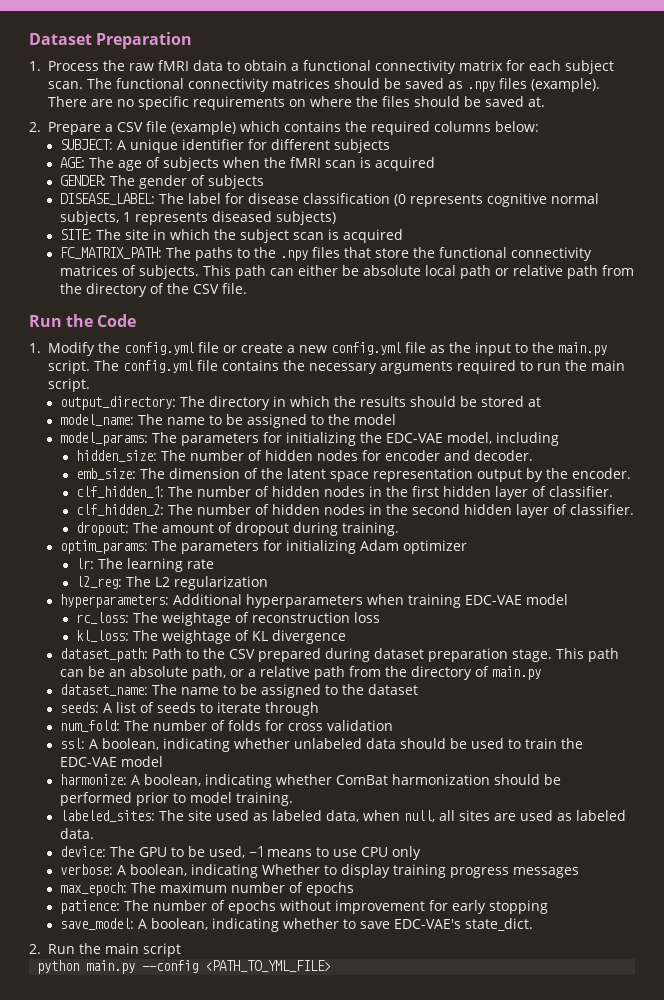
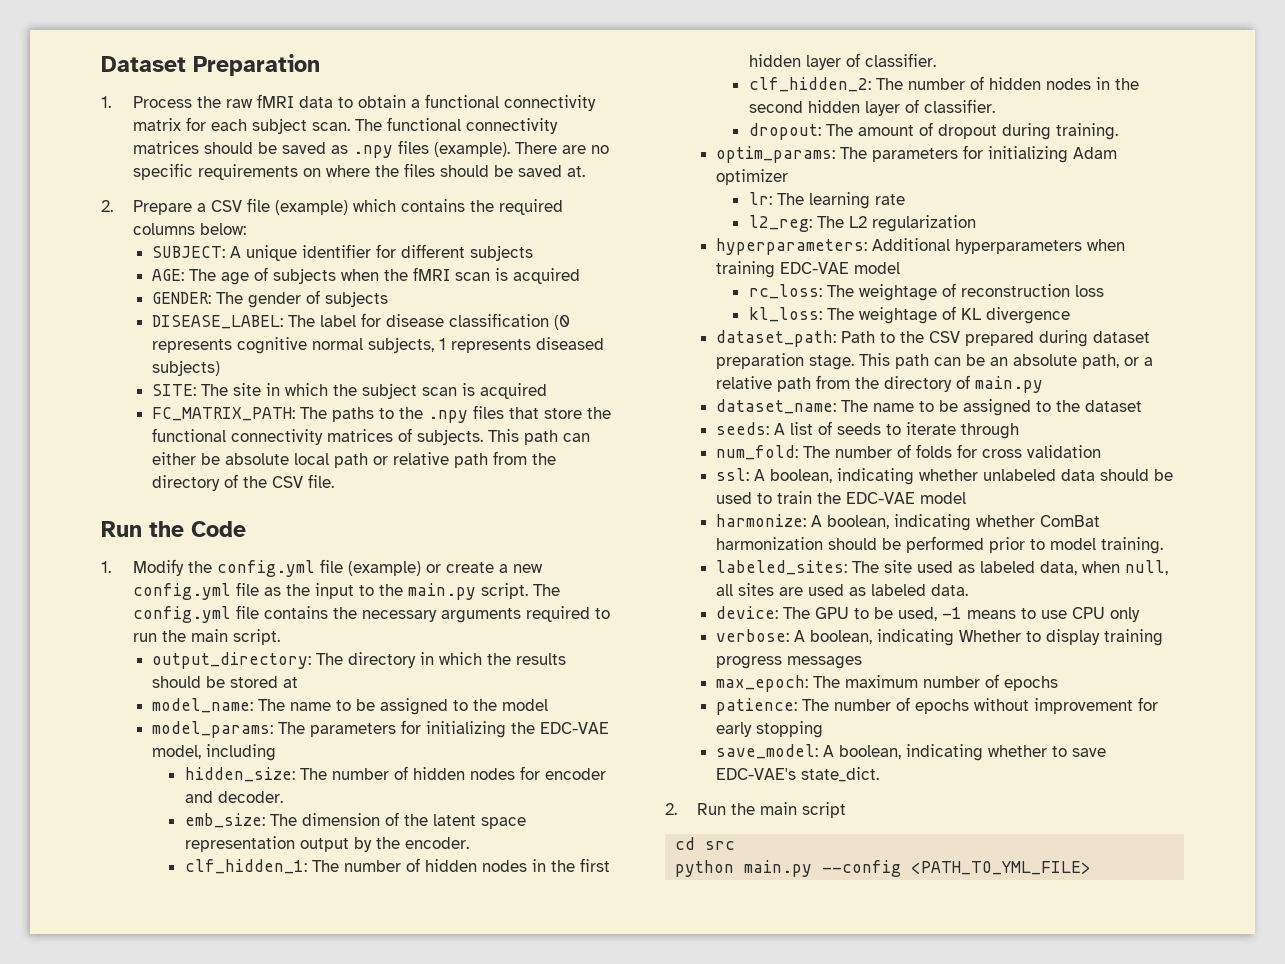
(219, 347) none -> [348,561,422,576] (example)
(181, 950) none -> [675,837,736,850] // cd src

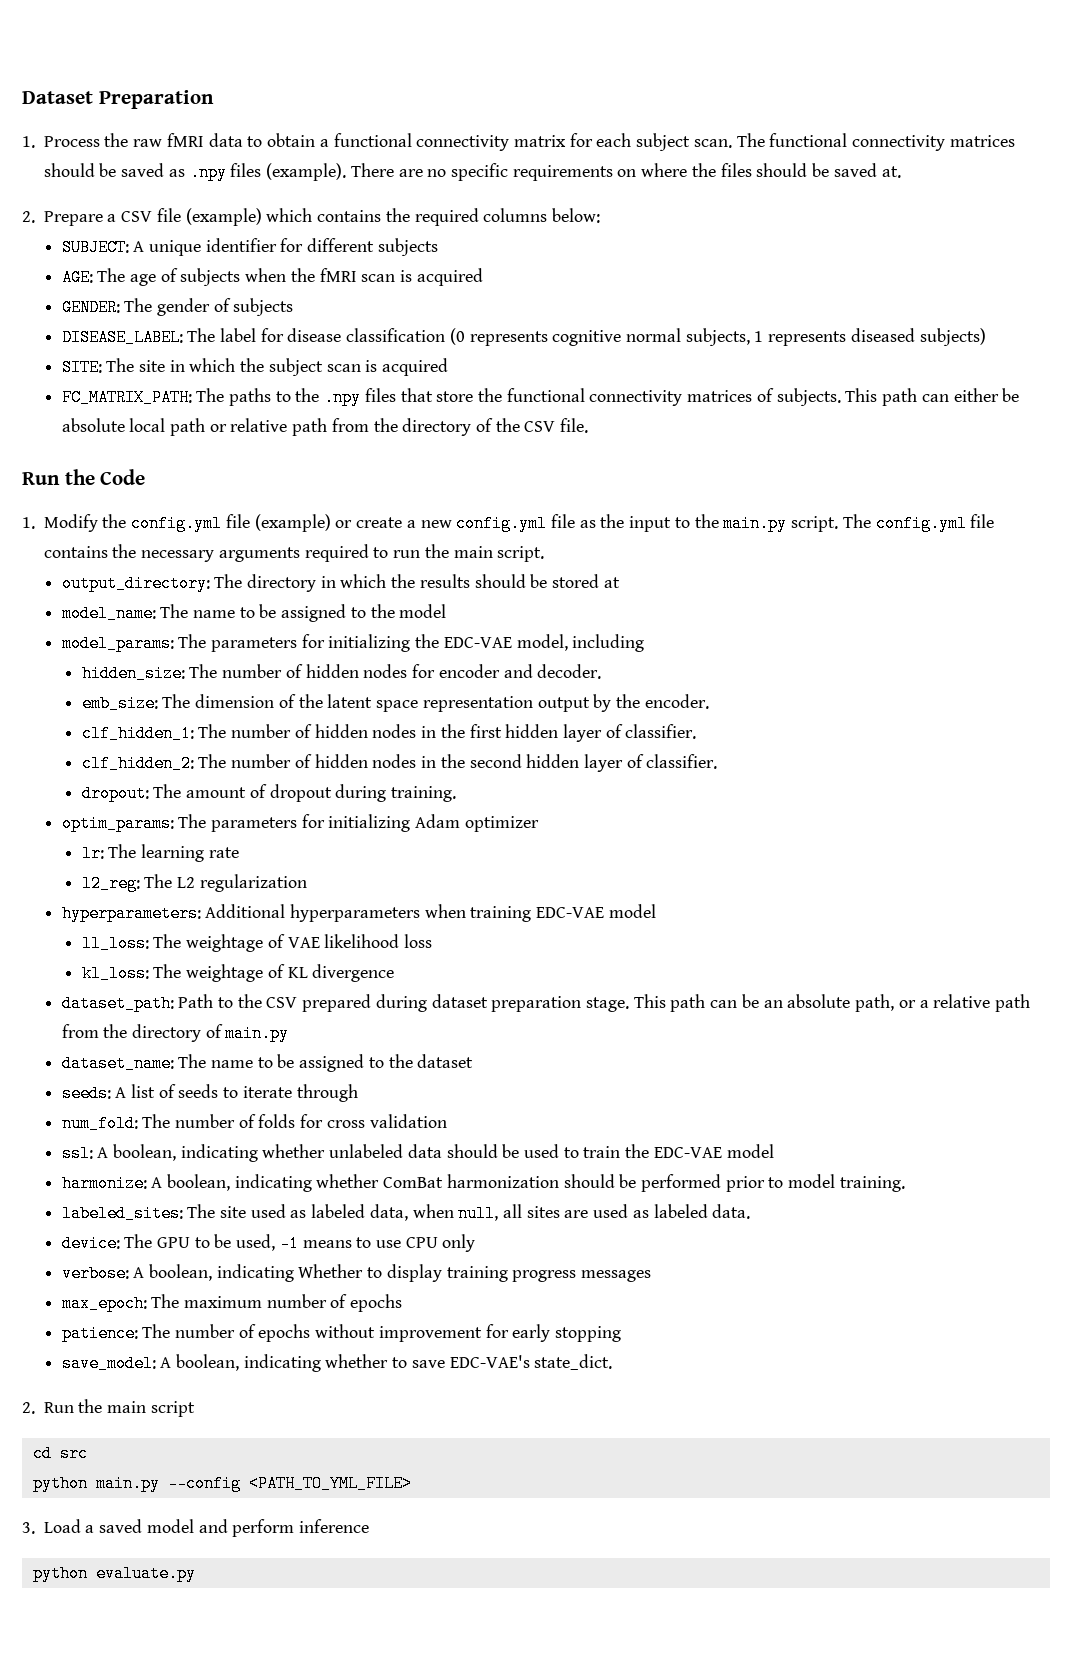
[748,283,1070,301] rc_loss: The weightage of reconstruction -> [81,934,400,952] ll_loss: The weightage of VAE likelihood
(1092, 868) none -> [22,1519,370,1537] [32,1565,196,1582] // 3. Load a saved model and perform inference // python evaluate.py

